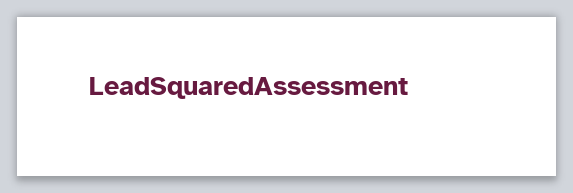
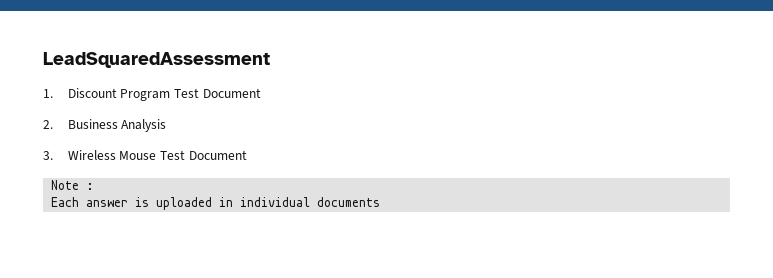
(408, 88) none -> [43,88,261,101] [43,119,167,132] [43,150,247,160] [51,180,95,190] [51,197,381,210] // 1. Discount Program Test Document // 2. Business Analysis // 3. Wireless Mouse Test Document // Note : // Each answer is uploaded in individual documents

